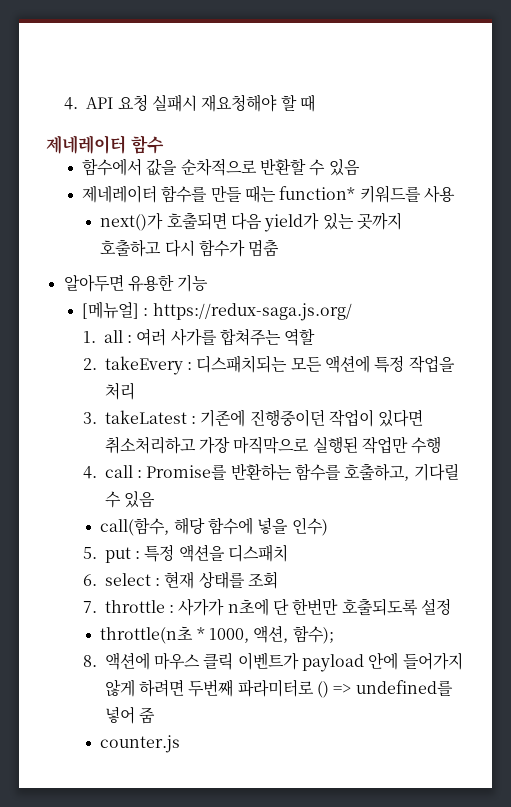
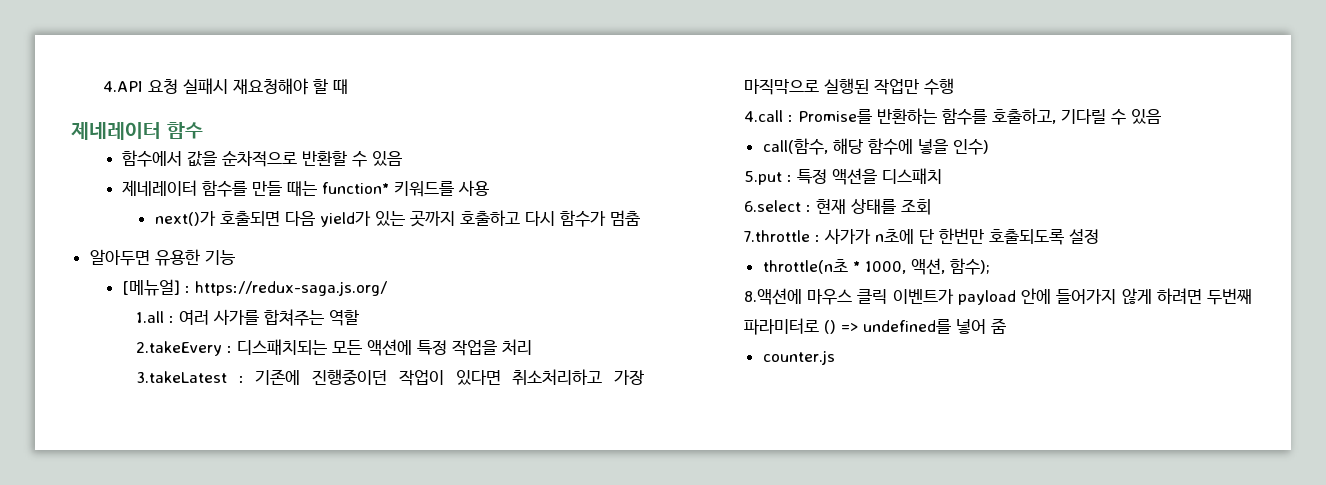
[64,97,114,110] 4. API -> [103,81,144,92] 4.API
[82,330,123,343] 1. all -> [135,311,164,323] 1.all
[82,356,183,375] 2. takeEvery -> [135,341,222,356] 2.takeEvery
[82,410,187,424] 3. takeLatest -> [135,371,227,383] 3.takeLatest
[82,465,133,479] 4. call -> [743,110,783,122] 4.call
[82,547,131,563] 5. put -> [743,171,782,185] 5.put
[82,573,151,586] 6. select -> [743,200,801,212] 6.select
[82,600,165,613] 7. throttle -> [743,230,810,242] 7.throttle
[82,652,150,670] 8. 액션에 -> [743,288,802,305] 8.액션에

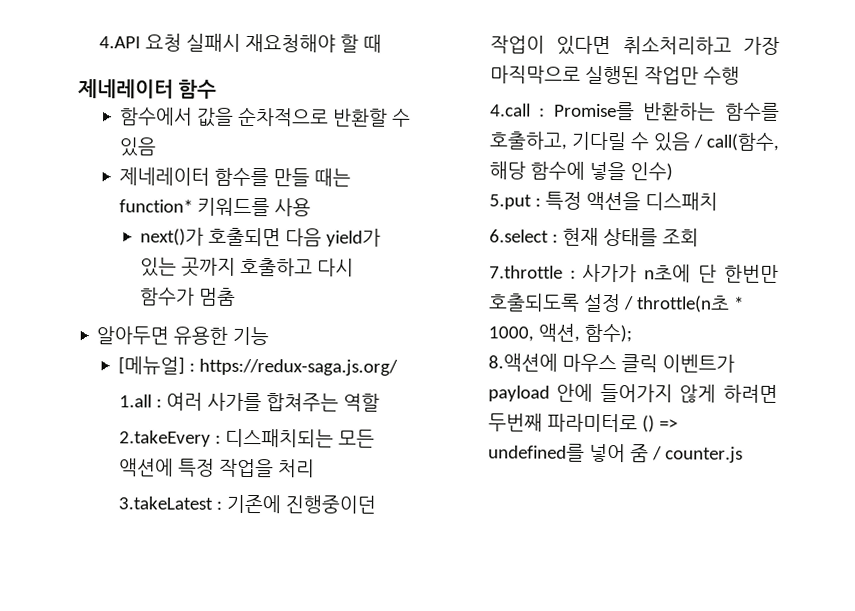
(1161, 116) // -> [692,134,703,149] /
(1099, 236) // -> [622,296,634,311] /
(1006, 326) // -> [651,446,662,461] /

